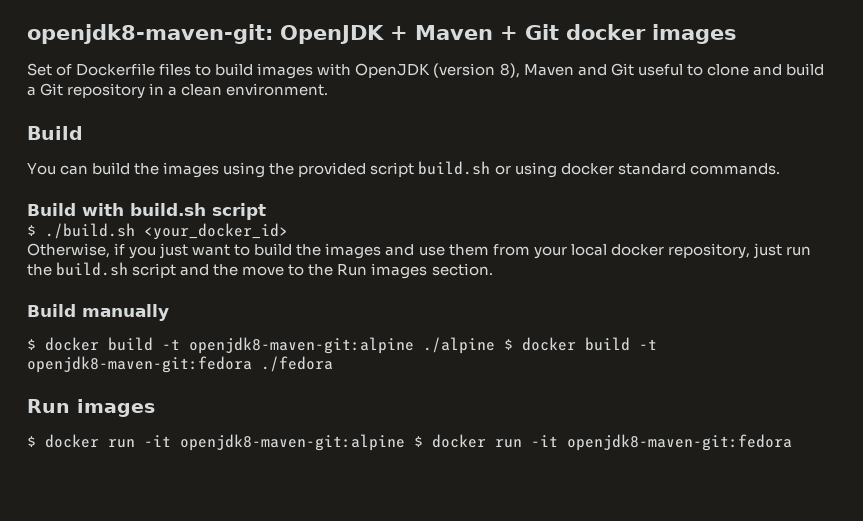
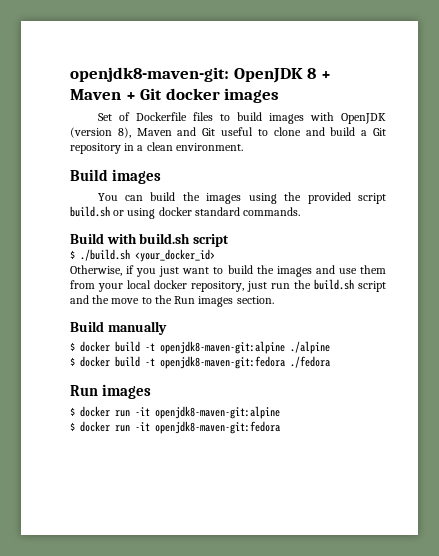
(384, 34) none -> [307,68,317,79] 8
(83, 133) none -> [112,169,162,184] images
(495, 345) none -> (330, 347) //
(405, 442) none -> (280, 412) //

